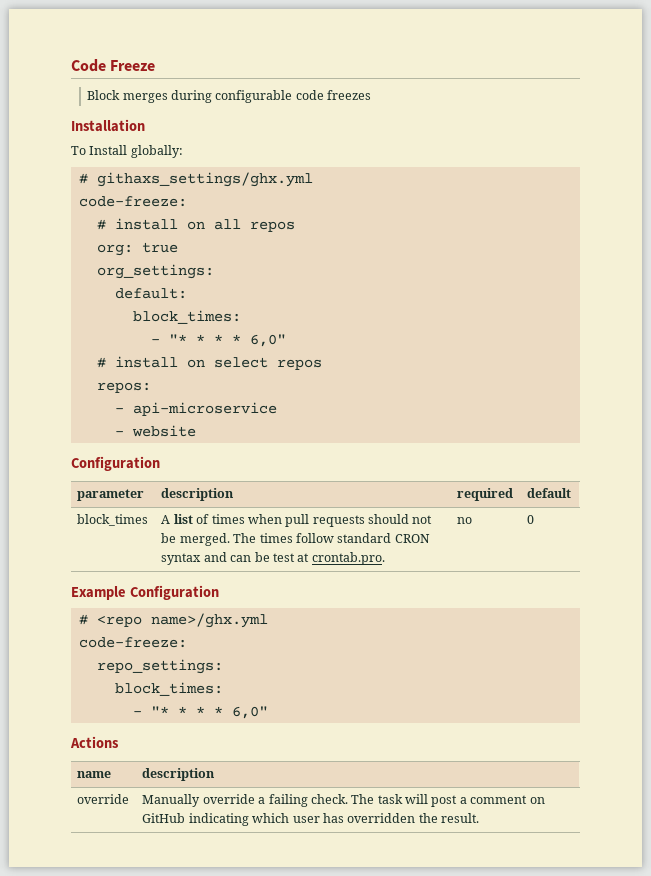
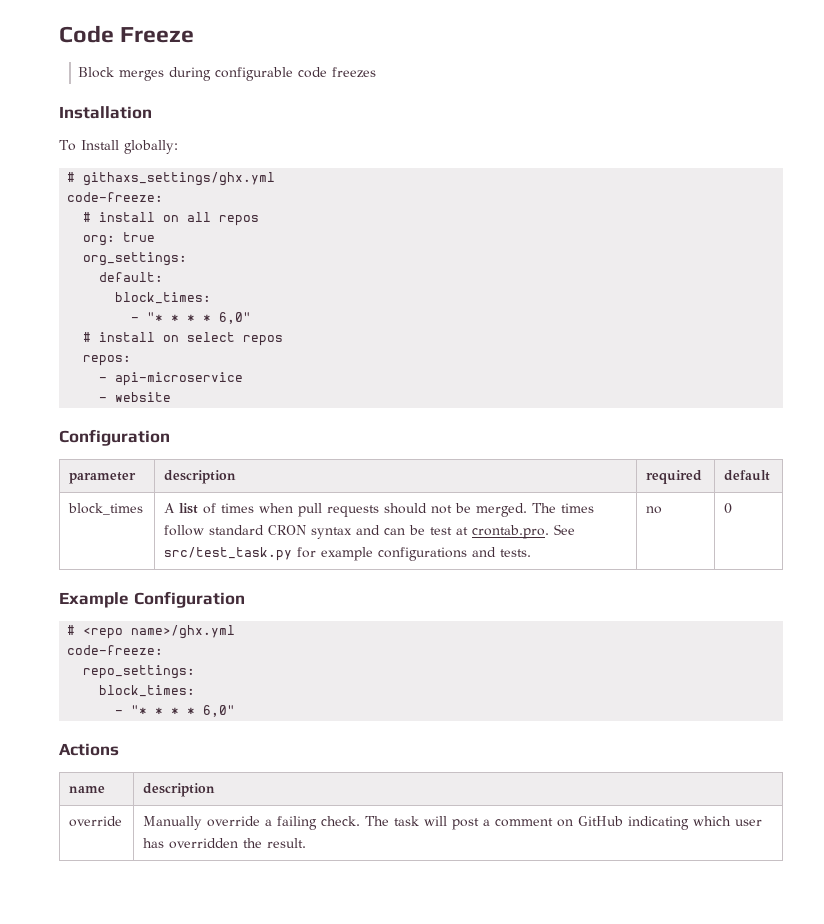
(385, 558) none -> [554,524,576,535] [164,547,532,561] See src/test_task.py for example configurations and tests.

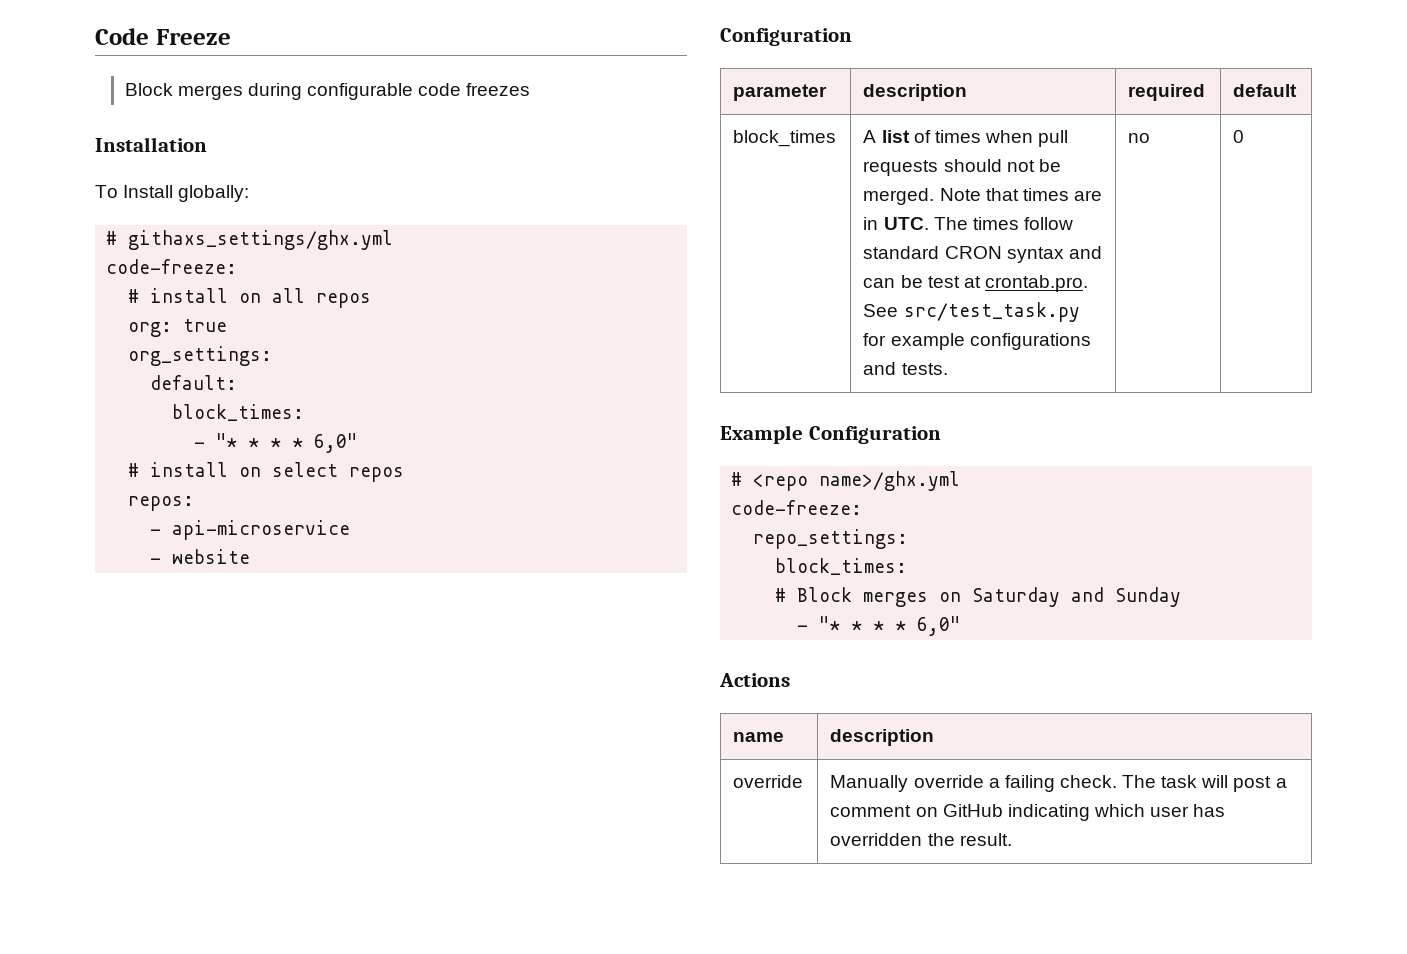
(528, 510) none -> [939,188,1102,201] [863,217,929,230] Note that times are in UTC.
(196, 691) none -> [775,587,1182,607] // # Block merges on Saturday and Sunday

